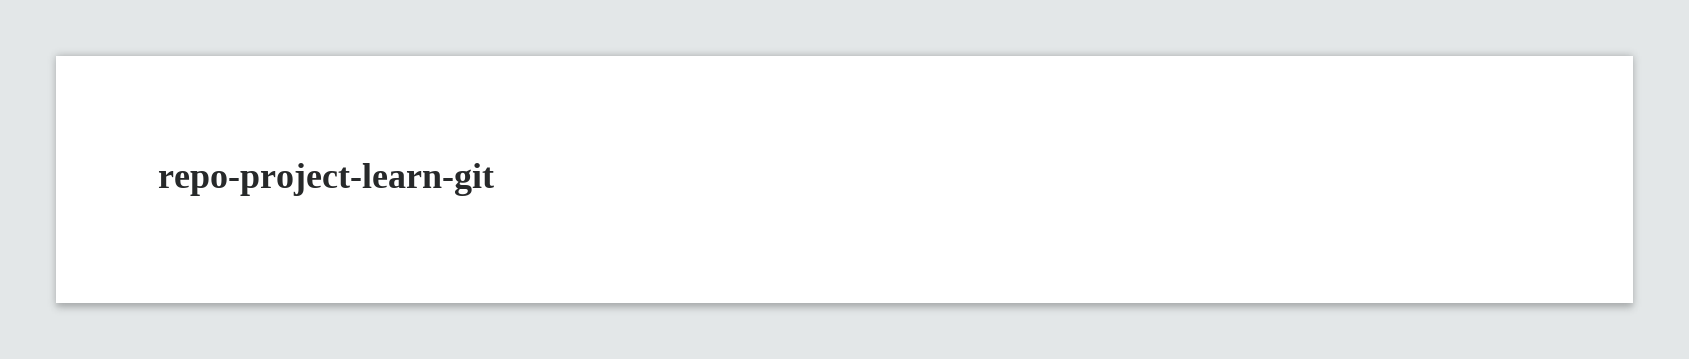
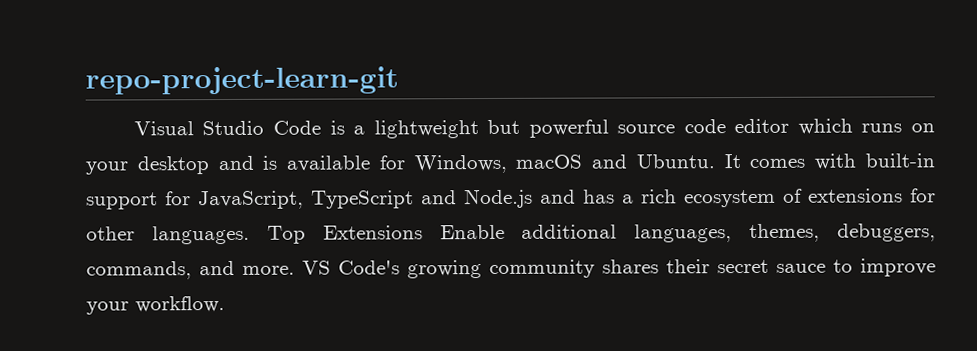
(494, 179) none -> [133,118,935,139] [85,153,935,175] [86,188,936,210] [86,223,936,245] [86,258,936,280] [86,296,225,315] // Visual Studio Code is a lightweight but powerful source code editor which runs on your desktop and is available for Windows, macOS and Ubuntu. It comes with built-in support for JavaScript, TypeScript and Node.js and has a rich ecosystem of extensions for other languages. Top Extensions Enable additional languages, themes, debuggers, commands, and more. VS Code's growing community shares their secret sauce to improve your workflow.

